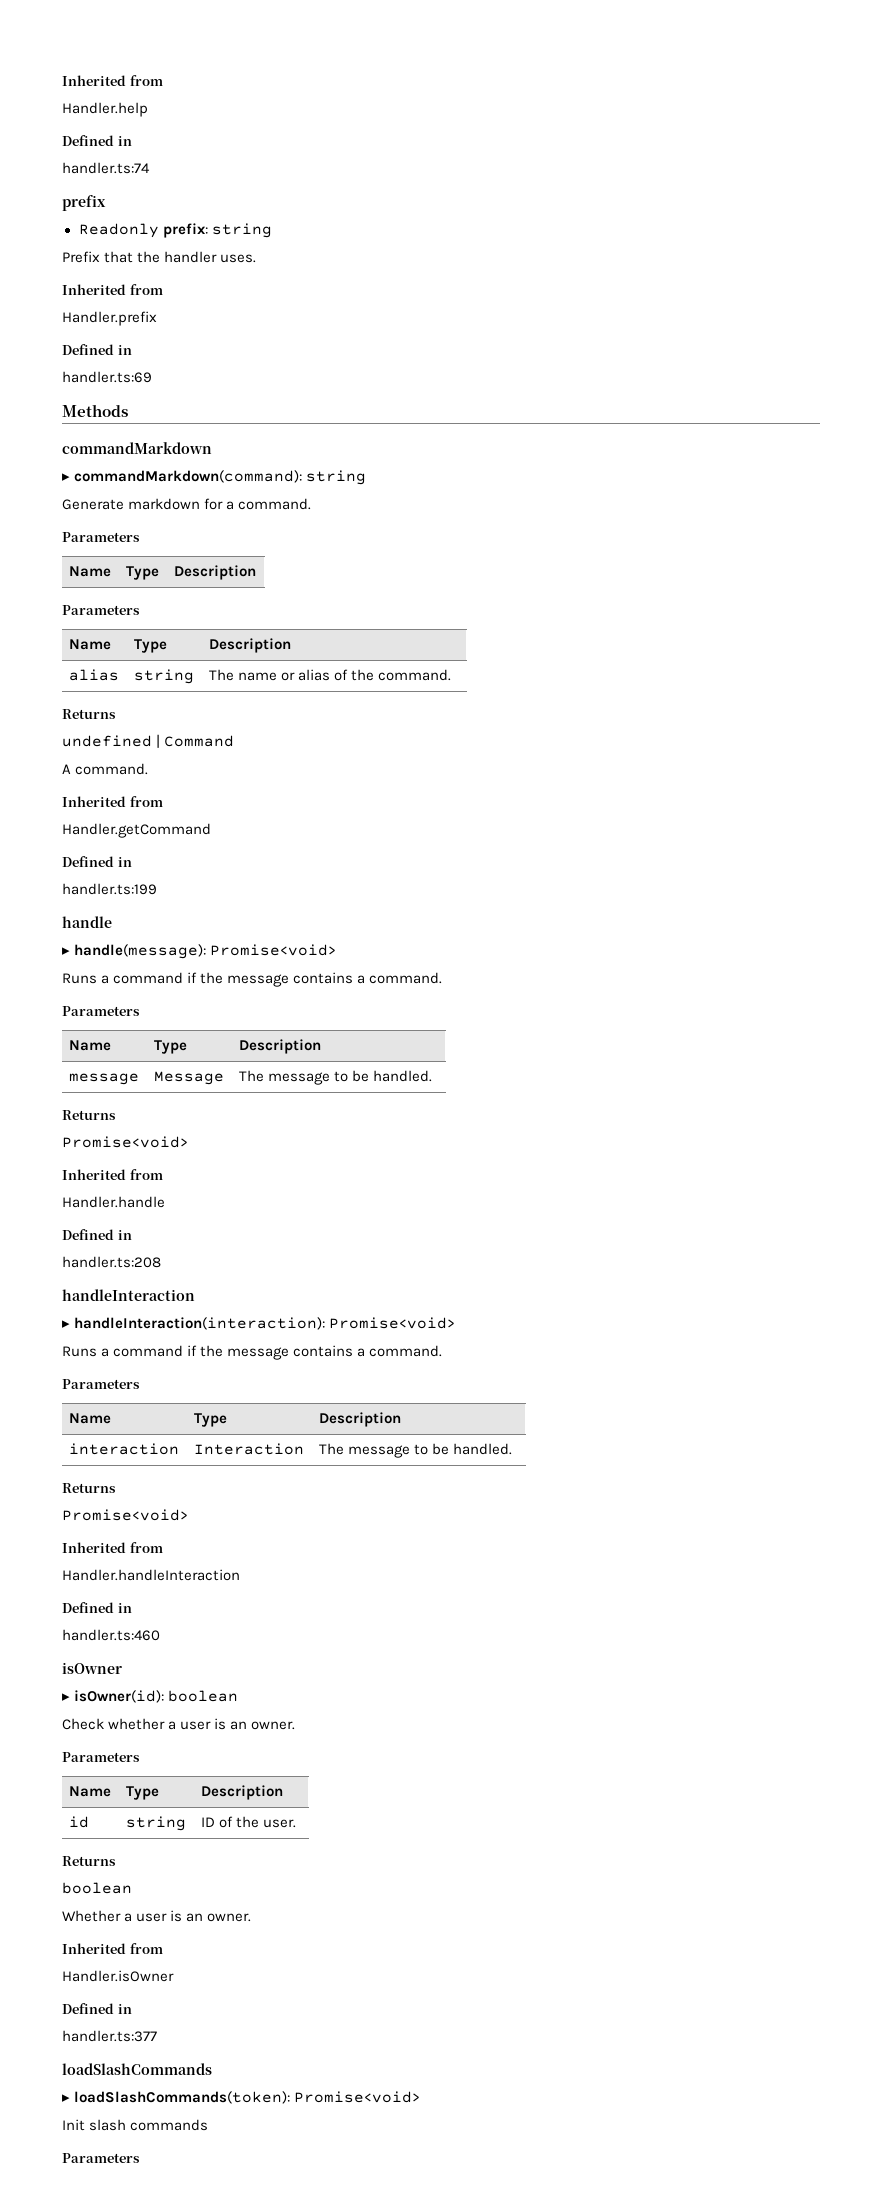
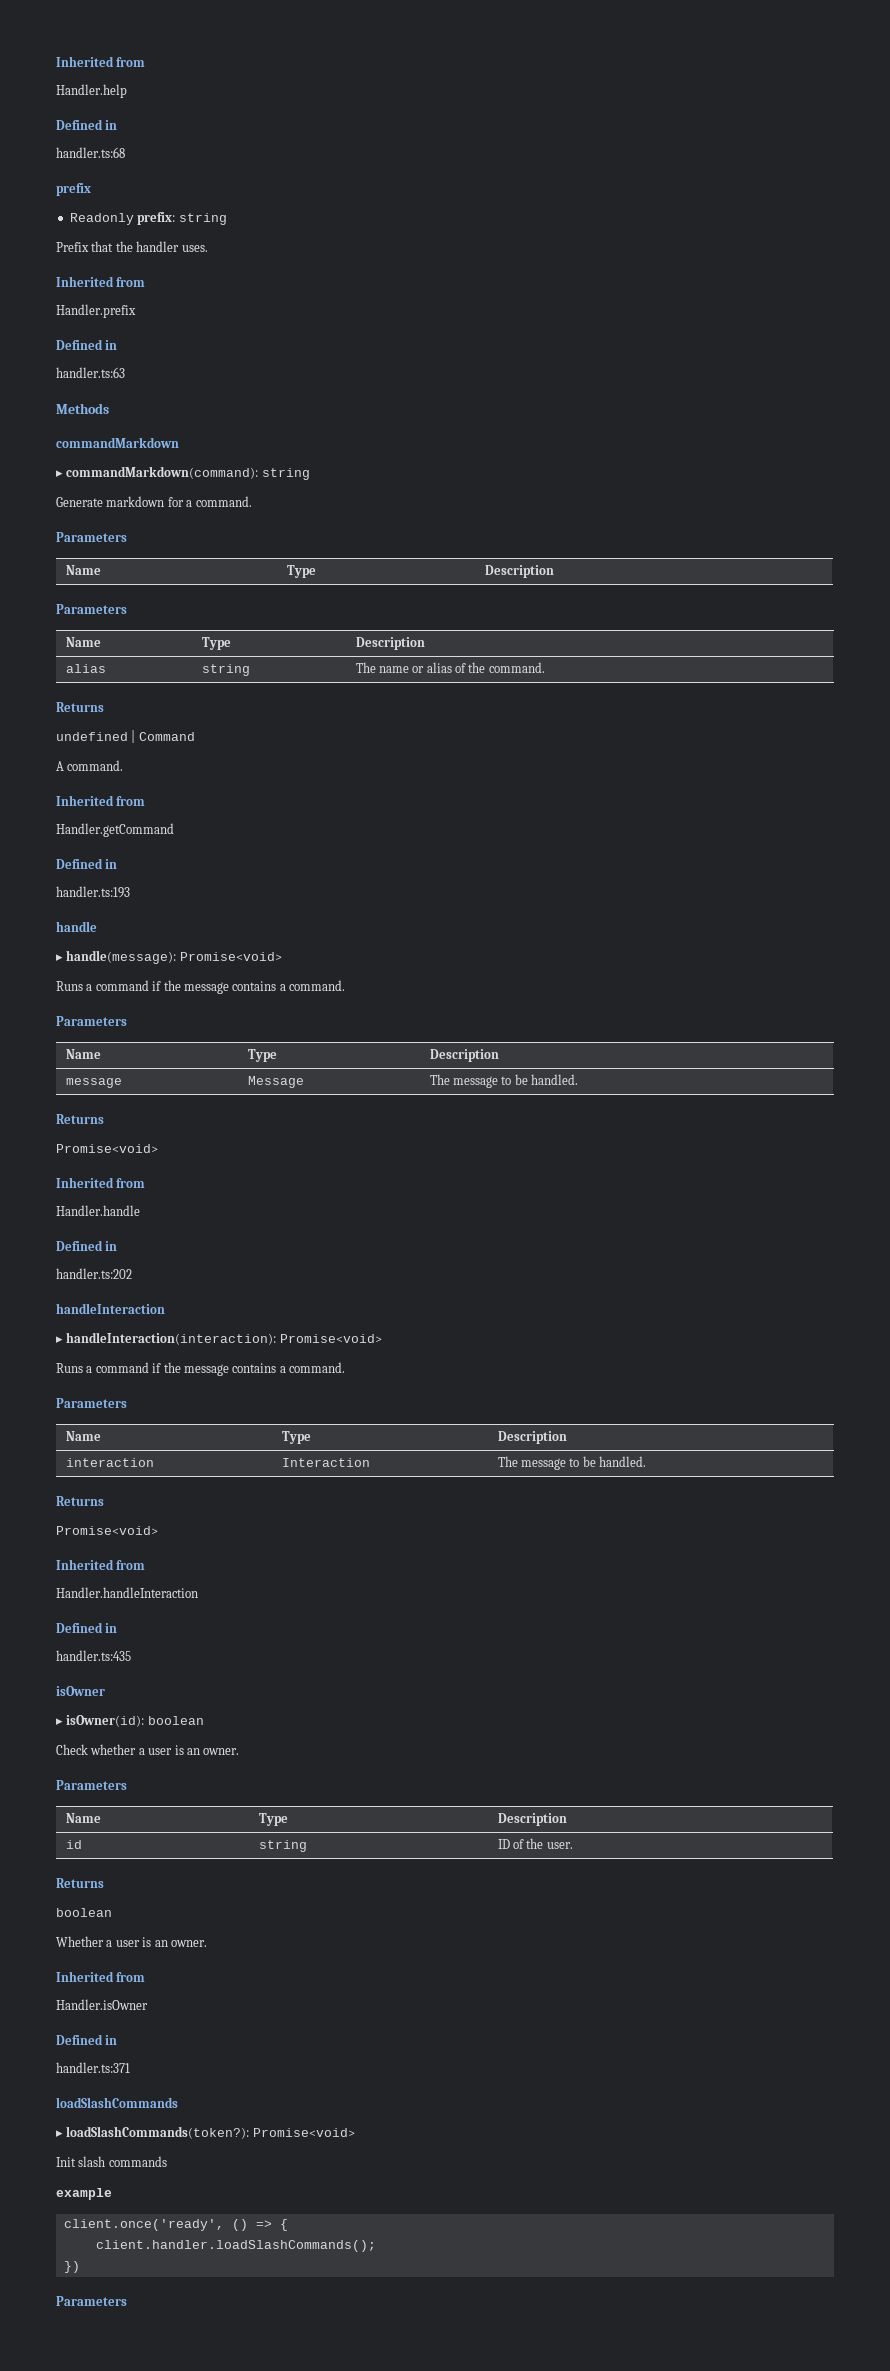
[62,162,150,174] handler.ts:74 -> [56,147,125,158] handler.ts:68
[62,371,152,383] handler.ts:69 -> [56,367,125,378] handler.ts:63
[62,883,157,895] handler.ts:199 -> [56,886,130,898] handler.ts:193
[62,1256,161,1268] handler.ts:208 -> [56,1268,132,1279] handler.ts:202
[62,1629,160,1641] handler.ts:460 -> [56,1650,131,1661] handler.ts:435
[62,2030,157,2042] handler.ts:377 -> [56,2062,130,2073] handler.ts:371
[74,2091,291,2104] loadSlashCommands(token): -> [66,2126,250,2139] loadSlashCommands(token?):
(209, 2125) none -> [56,2188,112,2200] [63,2219,288,2231] [95,2240,376,2252] [63,2261,80,2273] // example // client.once('ready', () => { // client.handler.loadSlashCommands(); // })

